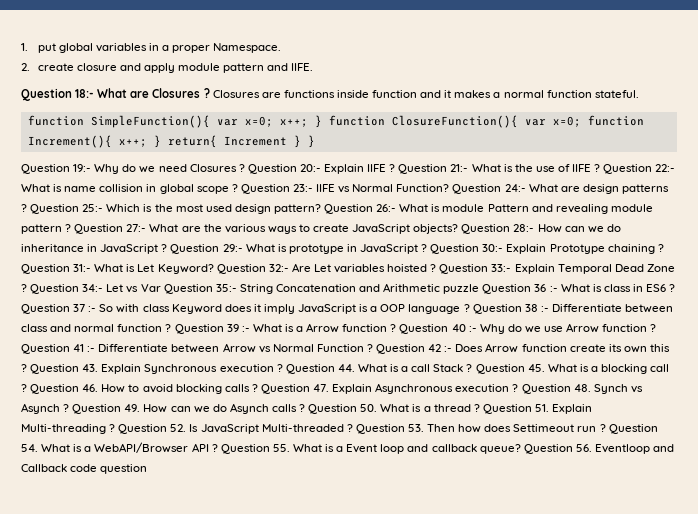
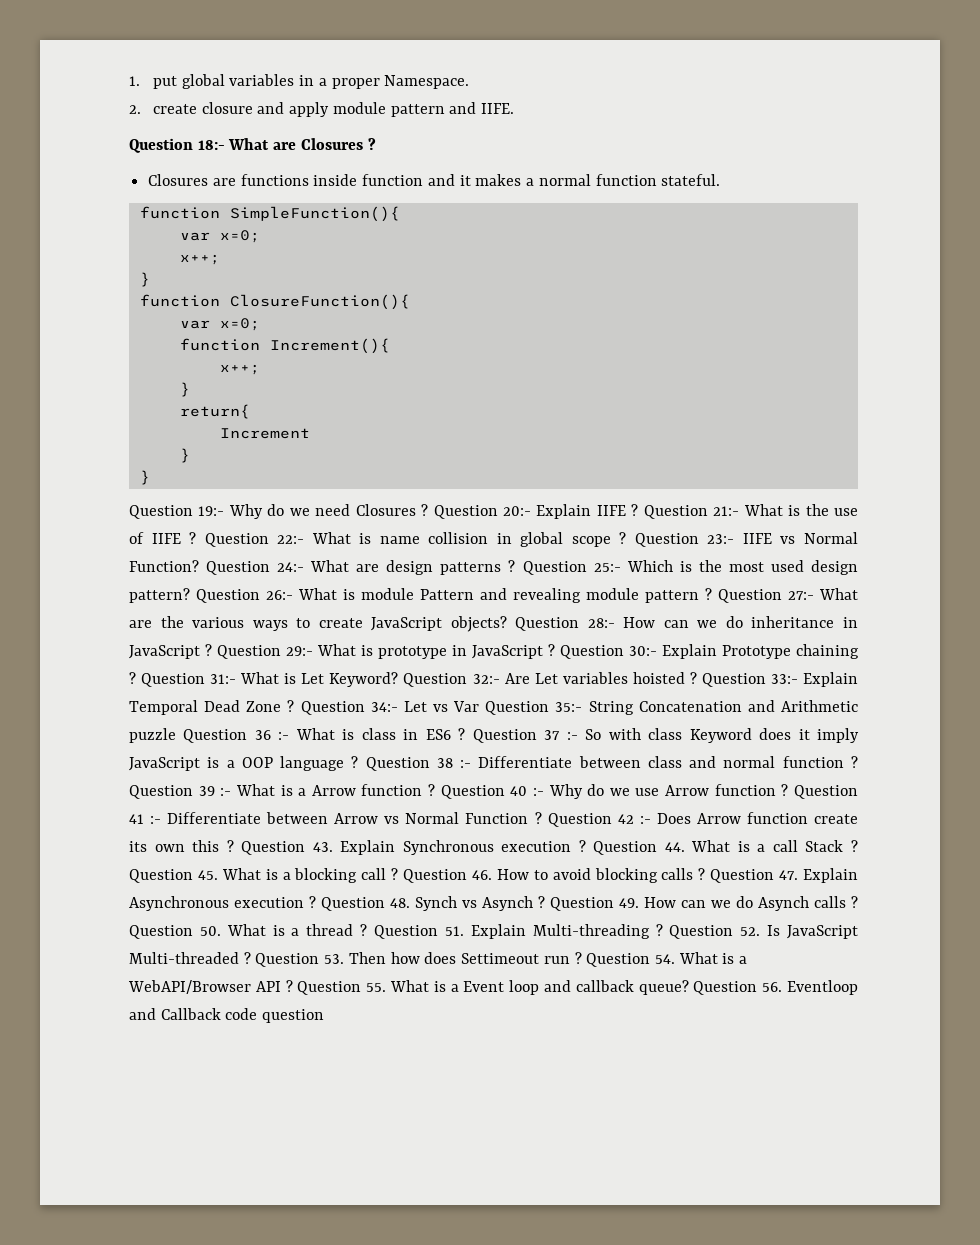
(210, 93) none -> (376, 144) //
[216,115,322,128] var x=0; x++; } -> [179,230,260,243] [179,254,220,265] [139,272,150,287] // var x=0; // x++; // } //
[524,116,581,127] var x=0; -> [179,318,260,331] // var x=0; //
[118,135,161,148] x++; } -> [219,364,260,375] [179,382,190,397] // x++; // } //
(217, 141) none -> (250, 411) //
[293,135,301,148] } -> [179,448,190,463] // } //

